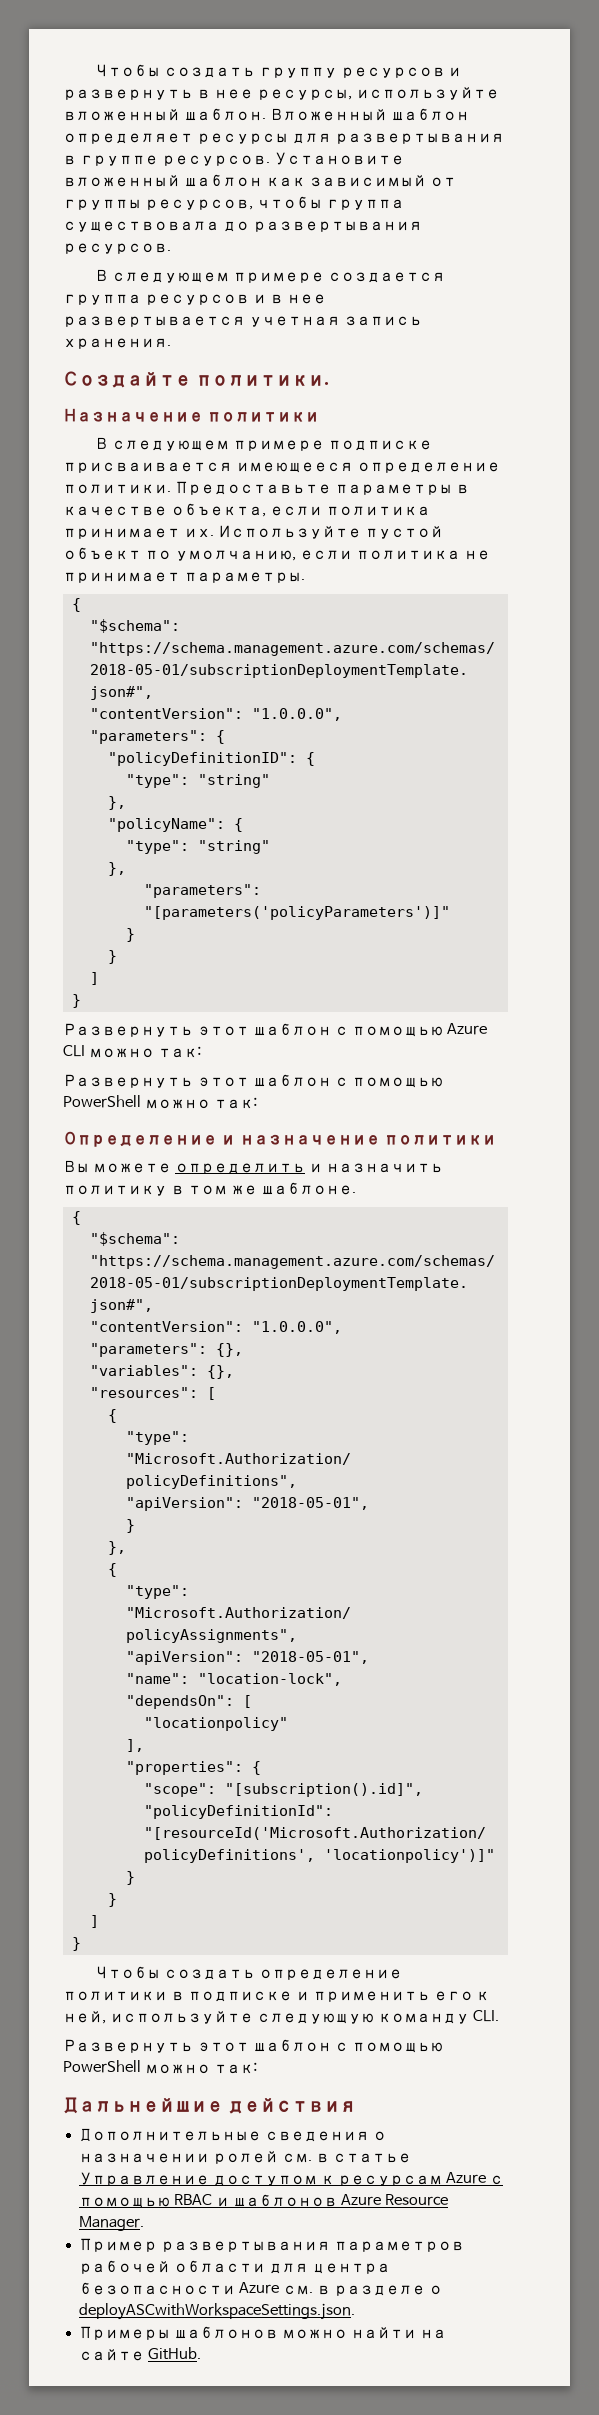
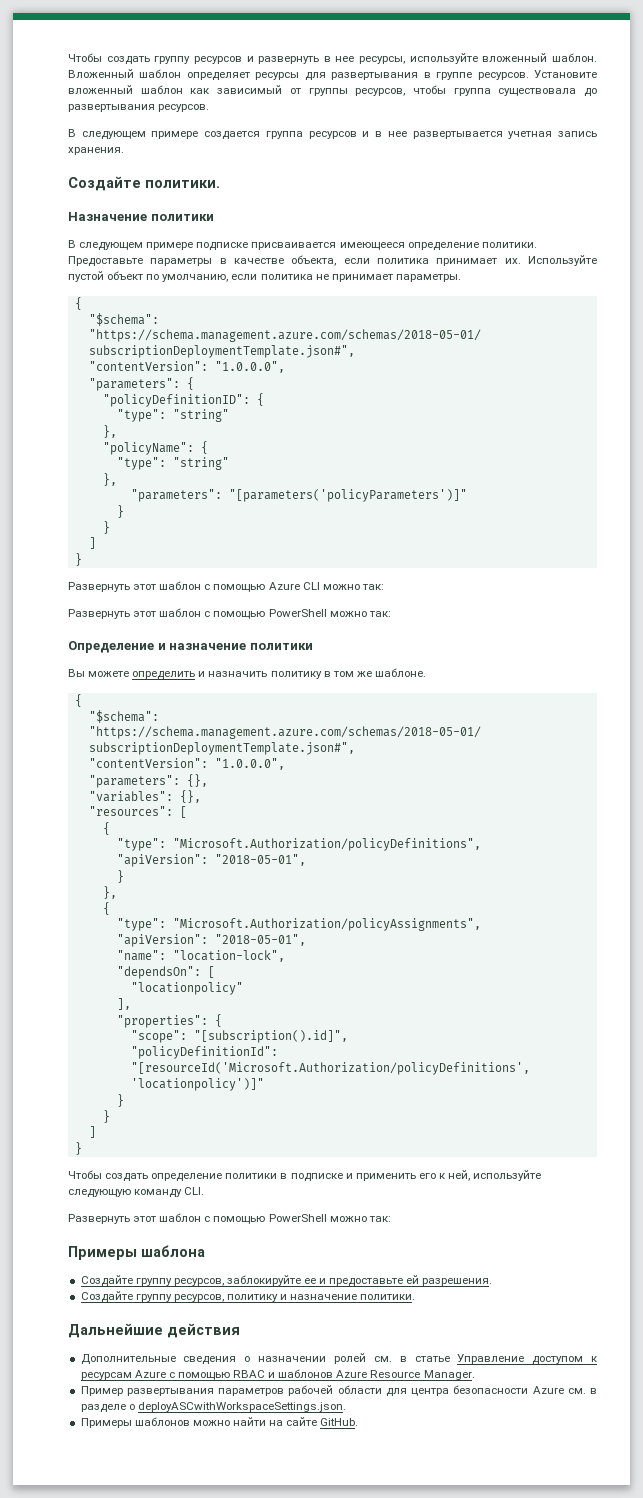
(257, 2068) none -> [68,1245,205,1260] [80,1275,493,1287] [80,1291,416,1303] // Примеры шаблона // Создайте группу ресурсов, заблокируйте ее и предоставьте ей разрешения. // Создайте группу ресурсов, политику и назначение политики.

